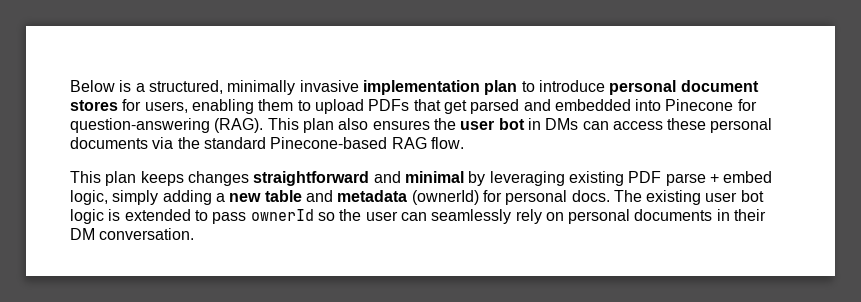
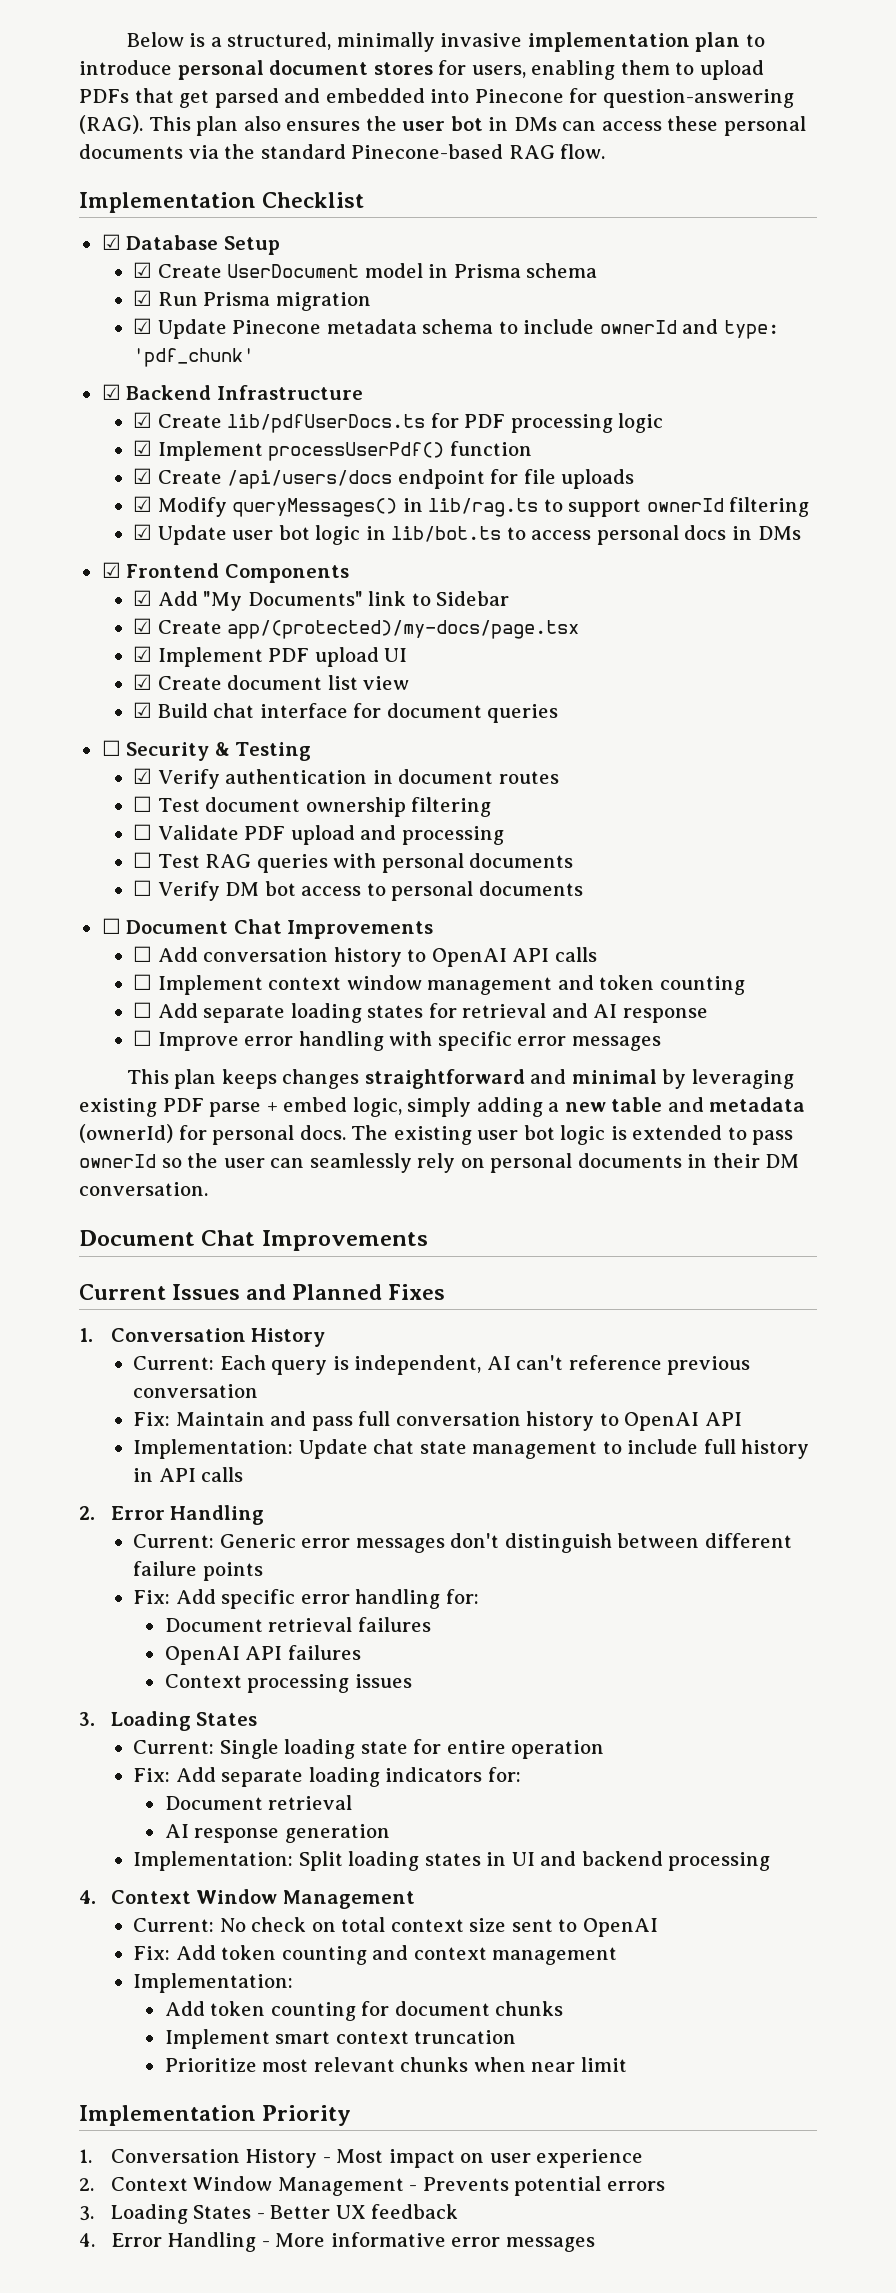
(464, 143) none -> [79,192,365,213] [101,234,280,255] [133,262,598,278] [133,290,371,311] [133,318,779,339] [133,348,255,367] [101,384,363,400] [133,412,664,433] [133,440,532,461] [133,468,635,489] [133,496,810,517] [133,524,801,545] [101,562,349,583] [133,590,510,611] [133,618,580,639] [133,646,408,667] [133,674,410,690] [133,702,559,723] [101,740,312,761] [133,768,559,789] [133,796,492,817] [133,824,504,845] [133,852,574,873] [133,880,583,901] [101,918,434,939] [133,946,597,967] [133,974,745,995] [133,1002,708,1023] [133,1030,661,1051] // Implementation Checklist // ☑ Database Setup // ☑ Create UserDocument model in Prisma schema // ☑ Run Prisma migration // ☑ Update Pinecone metadata schema to include ownerId and type: 'pdf_chunk' // ☑ Backend Infrastructure // ☑ Create lib/pdfUserDocs.ts for PDF processing logic // ☑ Implement processUserPdf() function // ☑ Create /api/users/docs endpoint for file uploads // ☑ Modify queryMessages() in lib/rag.ts to support ownerId filtering // ☑ Update user bot logic in lib/bot.ts to access personal docs in DMs // ☑ Frontend Components // ☑ Add "My Documents" link to Sidebar // ☑ Create app/(protected)/my-docs/page.tsx // ☑ Implement PDF upload UI // ☑ Create document list view // ☑ Build chat interface for document queries // ☐ Security & Testing // ☑ Verify authentication in document routes // ☐ Test document ownership filtering // ☐ Validate PDF upload and processing // ☐ Test RAG queries with personal documents // ☐ Verify DM bot access to personal documents // ☐ Document Chat Improvements // ☐ Add conversation history to OpenAI API calls // ☐ Implement context window management and token counting // ☐ Add separate loading states for retrieval and AI response // ☐ Improve error handling with specific error messages
(195, 234) none -> [79,1230,428,1251] [79,1284,446,1300] [79,1328,326,1347] [133,1355,751,1375] [133,1384,259,1398] [133,1411,742,1431] [133,1439,810,1459] [133,1467,244,1482] [79,1505,265,1525] [133,1533,792,1553] [133,1561,263,1581] [133,1589,479,1609] [164,1617,431,1632] [164,1645,361,1665] [164,1674,412,1693] [79,1711,258,1731] [133,1739,605,1759] [133,1767,521,1787] [164,1795,353,1810] [164,1824,390,1843] [133,1851,771,1871] [79,1889,415,1909] [133,1917,658,1937] [133,1945,618,1965] [133,1973,294,1993] [164,2001,564,2021] [164,2029,517,2049] [164,2057,627,2072] [79,2105,352,2126] [79,2149,644,2168] [79,2176,665,2196] [79,2204,459,2224] [79,2232,595,2252] // Document Chat Improvements // Current Issues and Planned Fixes // 1. Conversation History // Current: Each query is independent, AI can't reference previous conversation // Fix: Maintain and pass full conversation history to OpenAI API // Implementation: Update chat state management to include full history in API calls // 2. Error Handling // Current: Generic error messages don't distinguish between different failure points // Fix: Add specific error handling for: // Document retrieval failures // OpenAI API failures // Context processing issues // 3. Loading States // Current: Single loading state for entire operation // Fix: Add separate loading indicators for: // Document retrieval // AI response generation // Implementation: Split loading states in UI and backend processing // 4. Context Window Management // Current: No check on total context size sent to OpenAI // Fix: Add token counting and context management // Implementation: // Add token counting for document chunks // Implement smart context truncation // Prioritize most relevant chunks when near limit // Implementation Priority // 1. Conversation History - Most impact on user experience // 2. Context Window Management - Prevents potential errors // 3. Loading States - Better UX feedback // 4. Error Handling - More informative error messages

